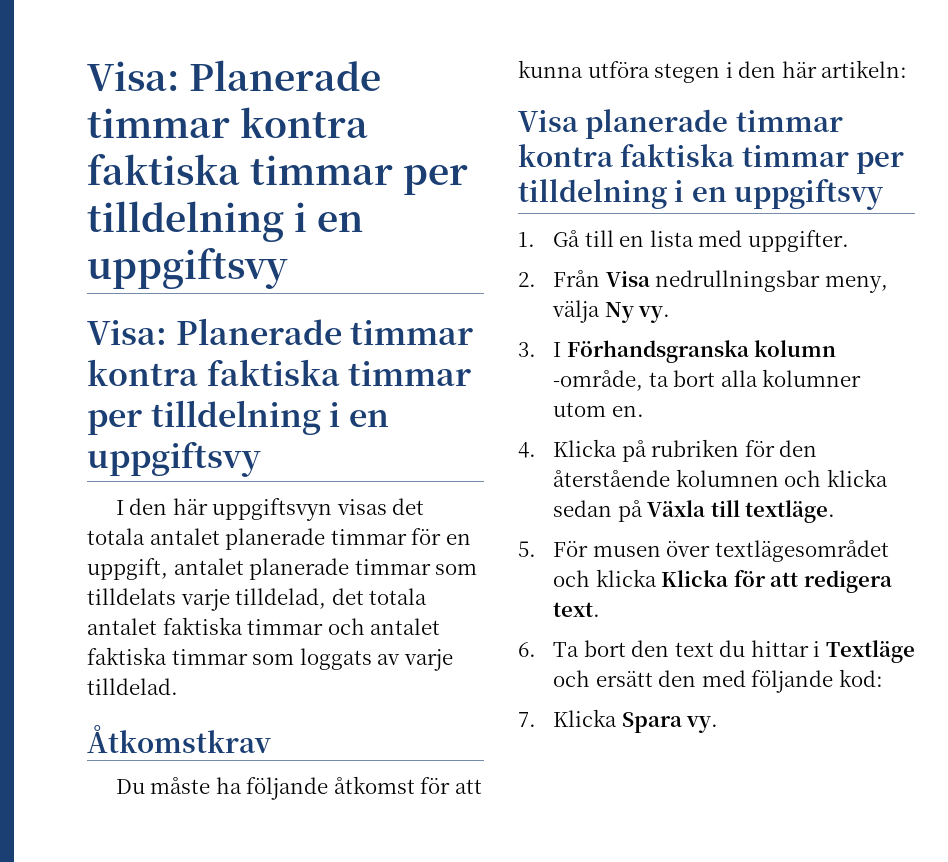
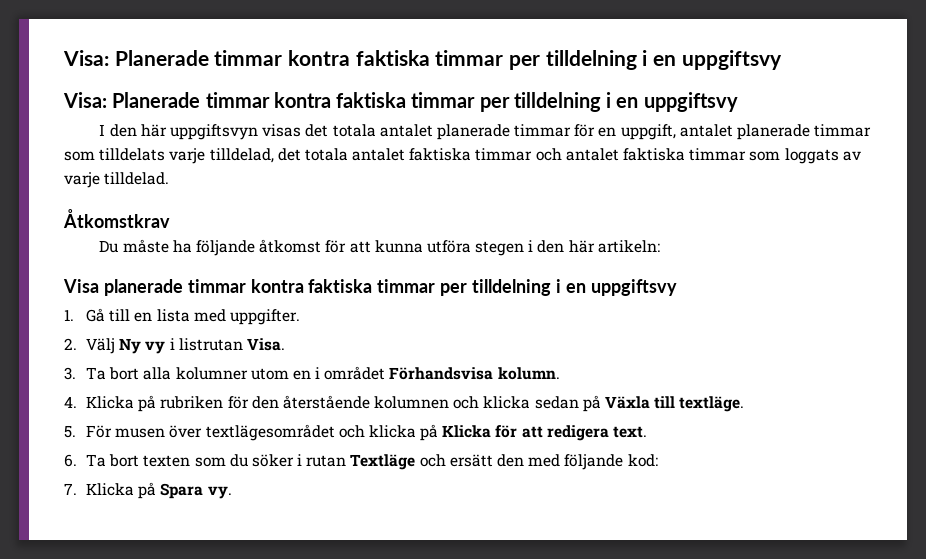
[553,270,888,293] [552,300,671,323] [518,340,837,363] [553,369,862,391] [553,402,644,417] Från Visa nedrullningsbar meny, välja Ny vy. // 3. I Förhandsgranska kolumn -område, ta bort alla kolumner utom en. -> [85,338,285,354] [64,366,560,380] Välj Ny vy i listrutan Visa. // 3. Ta bort alla kolumner utom en i området Förhandsvisa kolumn.
(657, 578) none -> [420,424,439,441] på
[631,640,821,657] den text du hittar i -> [143,454,347,467] texten som du söker i rutan
(618, 718) none -> [138,482,157,499] på

